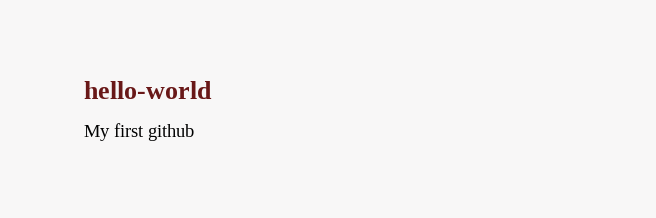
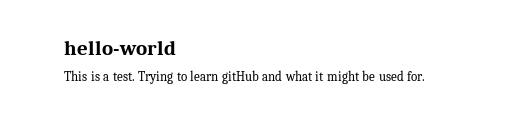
[84,123,194,141] My first github -> [64,70,426,84] This is a test. Trying to learn gitHub and what it might be used for.

